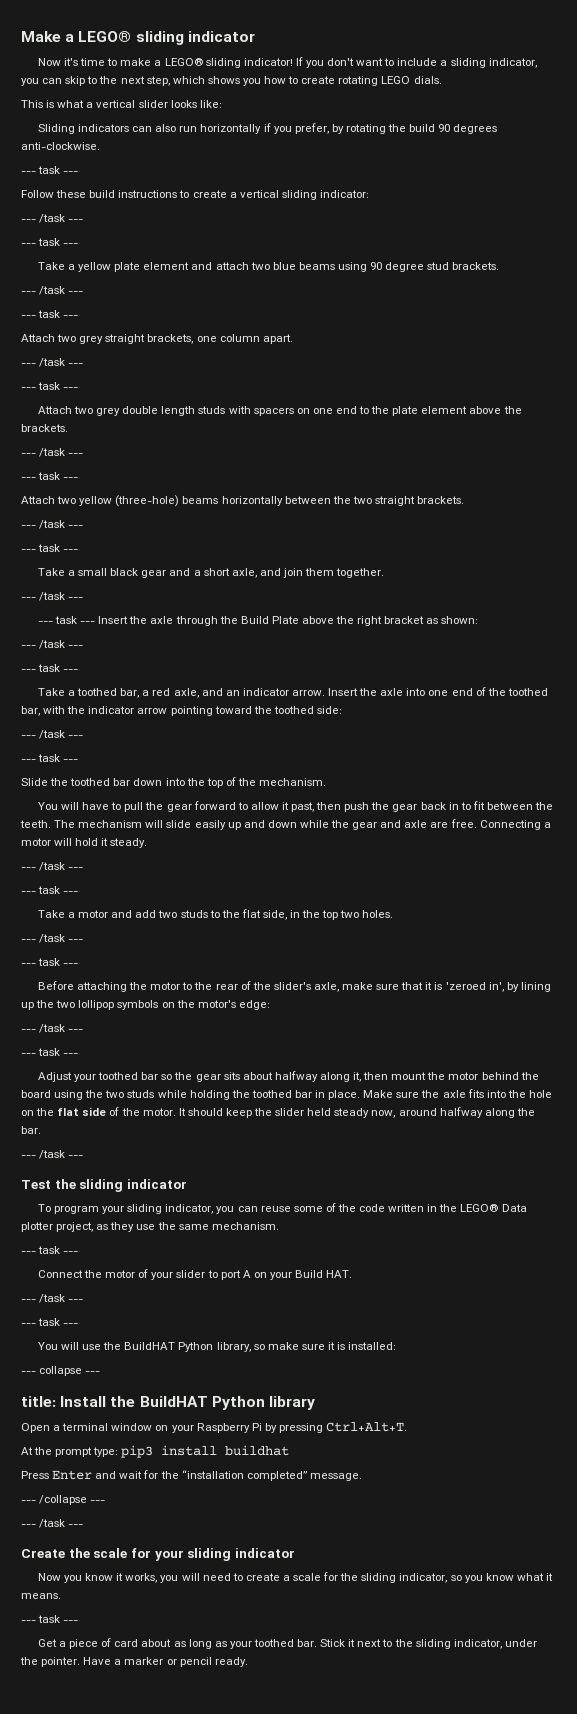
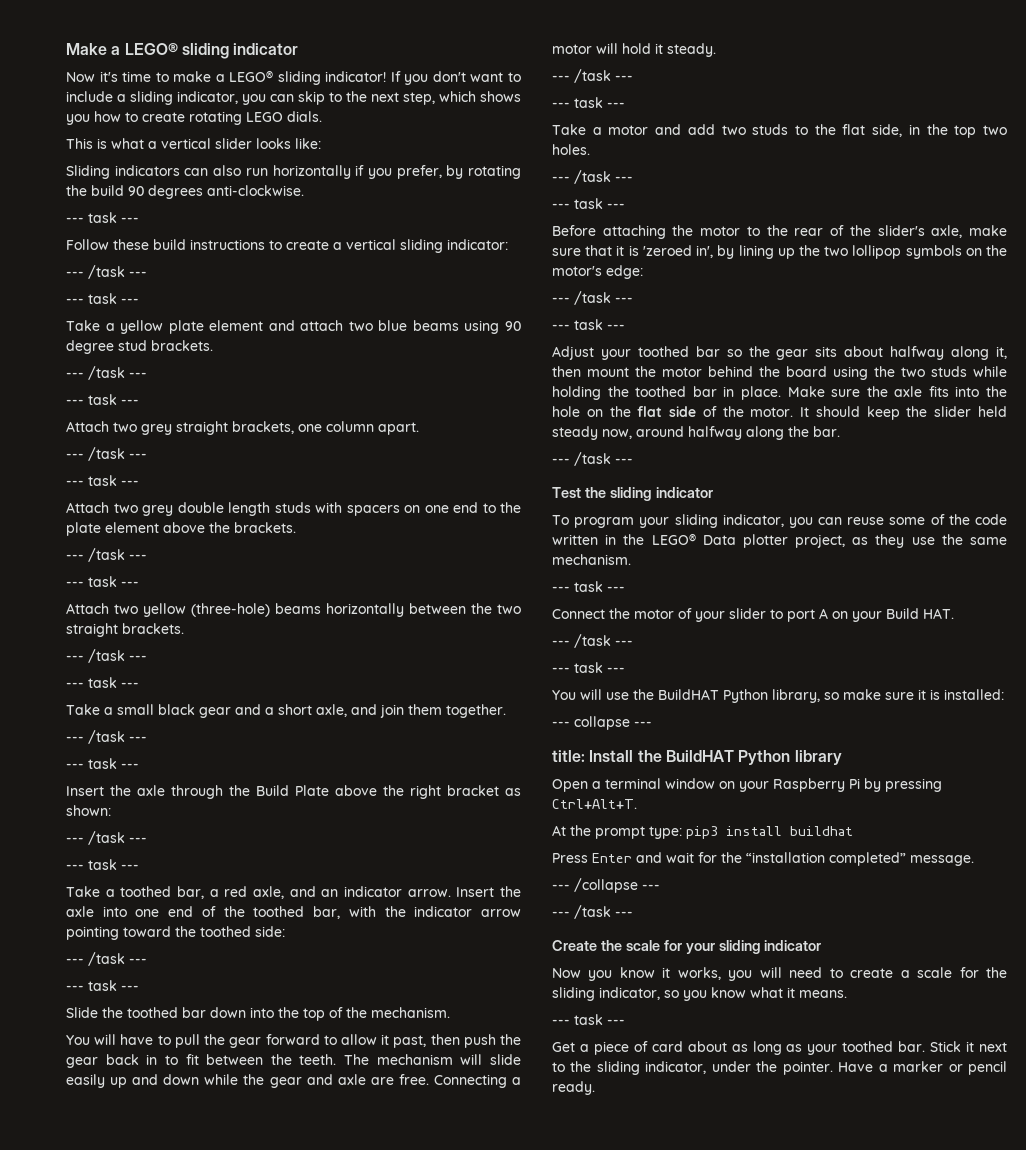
(96, 622) none -> (139, 766) //

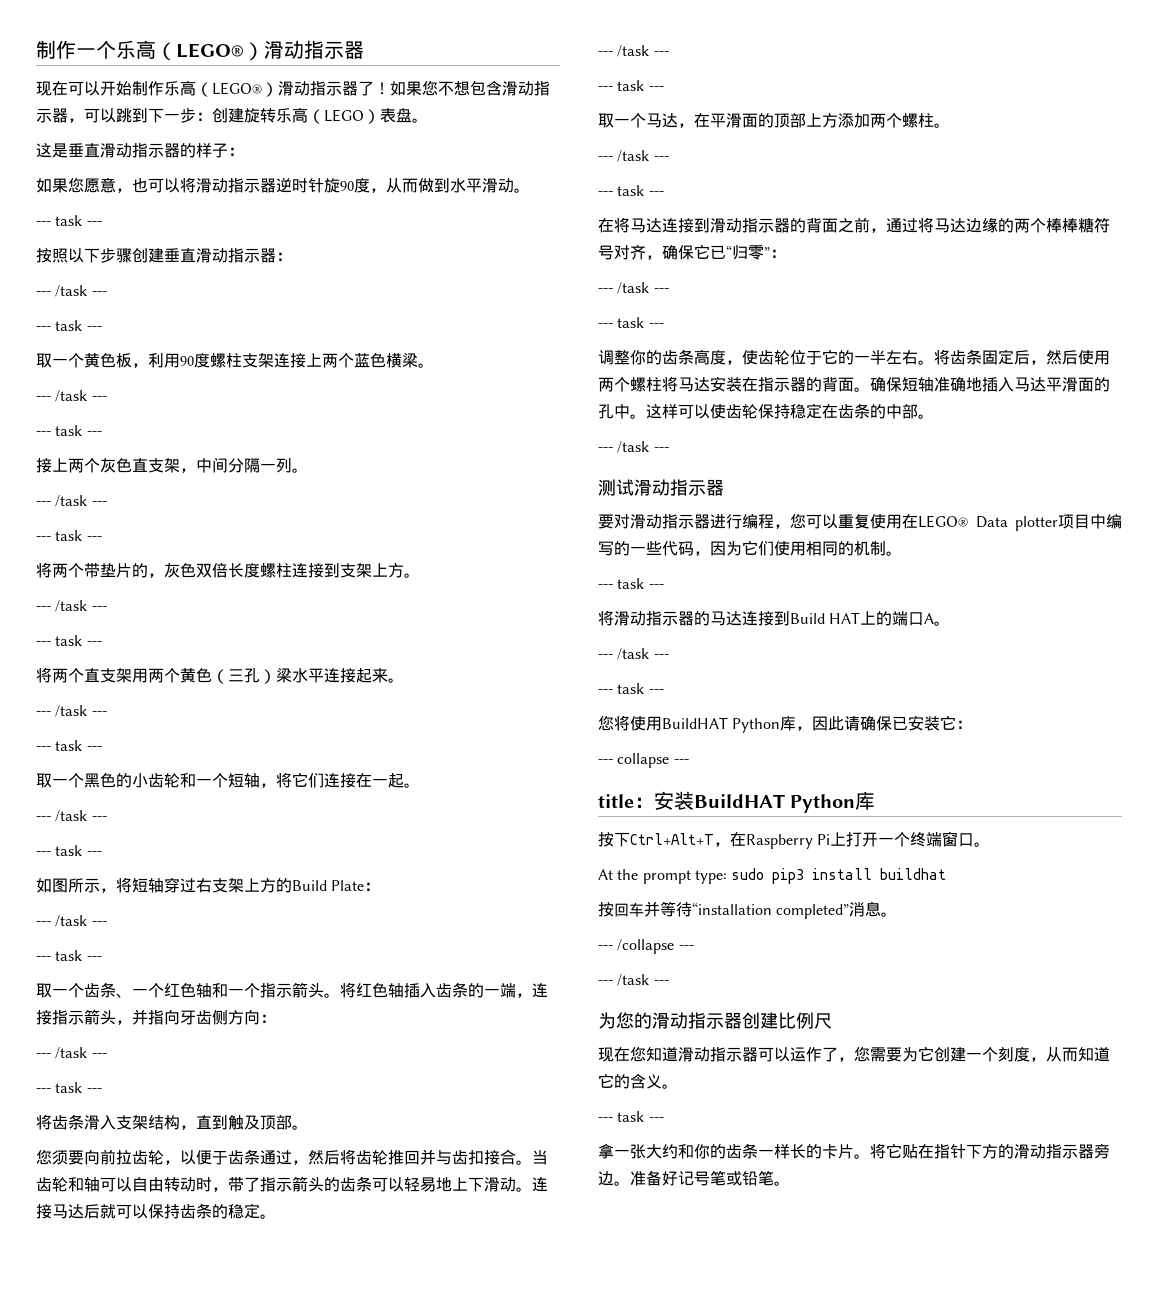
[66,43,299,59] [66,70,521,85] [66,91,521,105] [66,111,322,125] [66,138,321,149] [66,165,521,179] [66,185,304,199] [66,212,139,223] [66,239,508,253] [66,265,147,279] [66,293,139,304] [66,320,521,334] [66,340,213,354] [66,366,147,380] [66,394,139,405] [66,421,419,435] [66,447,147,461] [66,475,139,486] [66,502,521,516] [66,522,296,536] [66,548,147,562] [66,576,139,587] [66,603,521,617] [66,623,184,637] [66,649,147,663] [66,677,139,688] [66,704,506,718] [66,730,147,744] [66,758,139,769] [66,785,521,799] [66,805,111,816] [66,831,147,845] [66,859,139,870] [66,886,521,899] [66,906,521,919] [66,926,285,940] [66,952,147,966] [66,980,139,991] [66,1007,450,1021] [66,1034,521,1048] [66,1054,521,1068] [66,1074,521,1088] [552,43,716,57] [552,69,633,83] [552,97,625,108] [552,124,1007,138] [552,144,590,155] [552,170,633,184] [552,198,625,209] [552,225,1007,239] [552,245,1007,259] [552,265,643,279] [552,291,633,305] [552,319,625,330] [552,346,1008,360] [552,366,1007,380] [552,386,1007,400] [552,406,1007,420] [552,426,840,440] [552,452,633,466] [552,487,713,501] [552,514,1007,528] [552,533,1007,548] [552,554,631,565] [552,581,625,592] [552,608,954,622] [552,634,633,648] [552,662,625,673] [552,689,1004,703] [552,716,652,730] [552,750,842,765] [552,778,942,792] [552,799,637,809] Make a LEGO® sliding indicator // Now it's time to make a LEGO® sliding indicator! If you don't want to include a sliding indicator, you can skip to the next step, which shows you how to create rotating LEGO dials. // This is what a vertical slider looks like: // Sliding indicators can also run horizontally if you prefer, by rotating the build 90 degrees anti-clockwise. // --- task --- // Follow these build instructions to create a vertical sliding indicator: // --- /task --- // --- task --- // Take a yellow plate element and attach two blue beams using 90 degree stud brackets. // --- /task --- // --- task --- // Attach two grey straight brackets, one column apart. // --- /task --- // --- task --- // Attach two grey double length studs with spacers on one end to the plate element above the brackets. // --- /task --- // --- task --- // Attach two yellow (three-hole) beams horizontally between the two straight brackets. // --- /task --- // --- task --- // Take a small black gear and a short axle, and join them together. // --- /task --- // --- task --- // Insert the axle through the Build Plate above the right bracket as shown: // --- /task --- // --- task --- // Take a toothed bar, a red axle, and an indicator arrow. Insert the axle into one end of the toothed bar, with the indicator arrow pointing toward the toothed side: // --- /task --- // --- task --- // Slide the toothed bar down into the top of the mechanism. // You will have to pull the gear forward to allow it past, then push the gear back in to fit between the teeth. The mechanism will slide easily up and down while the gear and axle are free. Connecting a motor will hold it steady. // --- /task --- // --- task --- // Take a motor and add two studs to the flat side, in the top two holes. // --- /task --- // --- task --- // Before attaching the motor to the rear of the slider's axle, make sure that it is 'zeroed in', by lining up the two lollipop symbols on the motor's edge: // --- /task --- // --- task --- // Adjust your toothed bar so the gear sits about halfway along it, then mount the motor behind the board using the two studs while holding the toothed bar in place. Make sure the axle fits into the hole on the flat side of the motor. It should keep the slider held steady now, around halfway along the bar. // --- /task --- // Test the sliding indicator // To program your sliding indicator, you can reuse some of the code written in the LEGO® Data plotter project, as they use the same mechanism. // --- task --- // Connect the motor of your slider to port A on your Build HAT. // --- /task --- // --- task --- // You will use the BuildHAT Python library, so make sure it is installed: // --- collapse --- // title: Install the BuildHAT Python library // Open a terminal window on your Raspberry Pi by pressing Ctrl+Alt+T. -> [36,40,364,61] [36,80,550,97] [36,107,428,124] [36,143,244,158] [36,177,530,193] [36,215,102,226] [36,248,292,263] [36,285,107,297] [36,320,102,331] [36,352,434,368] [36,390,107,402] [36,425,102,436] [36,457,308,473] [36,495,107,507] [36,530,102,541] [36,562,420,578] [36,600,107,612] [36,635,102,646] [36,667,404,684] [36,705,107,717] [36,740,102,751] [36,772,420,788] [36,810,107,822] [36,845,102,856] [36,877,381,893] [36,915,107,927] [36,950,102,961] [36,982,548,998] [36,1009,276,1025] [36,1047,107,1059] [36,1082,102,1093] [36,1114,308,1130] [36,1149,548,1165] [36,1176,548,1192] [36,1203,276,1219] [598,45,669,57] [598,80,664,91] [598,112,950,128] [598,150,669,162] [598,185,664,196] [598,217,1110,233] [598,244,786,260] [598,282,669,294] [598,317,664,328] [598,349,1110,365] [598,376,1110,392] [598,403,934,419] [598,441,669,453] [598,479,724,496] [598,513,1122,531] [598,540,902,556] [598,578,664,589] [598,610,951,626] [598,648,669,660] [598,683,664,694] [598,715,973,733] [598,753,689,768] [598,791,876,813] [598,831,991,849] 制作一个乐高（LEGO®）滑动指示器 // 现在可以开始制作乐高（LEGO®）滑动指示器了！如果您不想包含滑动指示器，可以跳到下一步：创建旋转乐高（LEGO）表盘。 // 这是垂直滑动指示器的样子： // 如果您愿意，也可以将滑动指示器逆时针旋90度，从而做到水平滑动。 // --- task --- // 按照以下步骤创建垂直滑动指示器： // --- /task --- // --- task --- // 取一个黄色板，利用90度螺柱支架连接上两个蓝色横梁。 // --- /task --- // --- task --- // 接上两个灰色直支架，中间分隔一列。 // --- /task --- // --- task --- // 将两个带垫片的，灰色双倍长度螺柱连接到支架上方。 // --- /task --- // --- task --- // 将两个直支架用两个黄色（三孔）梁水平连接起来。 // --- /task --- // --- task --- // 取一个黑色的小齿轮和一个短轴，将它们连接在一起。 // --- /task --- // --- task --- // 如图所示，将短轴穿过右支架上方的Build Plate： // --- /task --- // --- task --- // 取一个齿条、一个红色轴和一个指示箭头。将红色轴插入齿条的一端，连接指示箭头，并指向牙齿侧方向： // --- /task --- // --- task --- // 将齿条滑入支架结构，直到触及顶部。 // 您须要向前拉齿轮，以便于齿条通过，然后将齿轮推回并与齿扣接合。当齿轮和轴可以自由转动时，带了指示箭头的齿条可以轻易地上下滑动。连接马达后就可以保持齿条的稳定。 // --- /task --- // --- task --- // 取一个马达，在平滑面的顶部上方添加两个螺柱。 // --- /task --- // --- task --- // 在将马达连接到滑动指示器的背面之前，通过将马达边缘的两个棒棒糖符号对齐，确保它已“归零”： // --- /task --- // --- task --- // 调整你的齿条高度，使齿轮位于它的一半左右。将齿条固定后，然后使用两个螺柱将马达安装在指示器的背面。确保短轴准确地插入马达平滑面的孔中。这样可以使齿轮保持稳定在齿条的中部。 // --- /task --- // 测试滑动指示器 // 要对滑动指示器进行编程，您可以重复使用在LEGO® Data plotter项目中编写的一些代码，因为它们使用相同的机制。 // --- task --- // 将滑动指示器的马达连接到Build HAT上的端口A。 // --- /task --- // --- task --- // 您将使用BuildHAT Python库，因此请确保已安装它： // --- collapse --- // title：安装BuildHAT Python库 // 按下Ctrl+Alt+T，在Raspberry Pi上打开一个终端窗口。
(682, 832) none -> [731,868,765,880] sudo
[552,852,742,863] Press Enter and wait for the -> [598,901,692,917] 按回车并等待
[910,855,974,866] message. -> [849,901,898,917] 消息。
[552,940,822,954] [552,967,1007,981] [552,987,847,1001] [552,1014,625,1025] [552,1041,1007,1055] [552,1061,1007,1075] [552,1081,595,1095] Create the scale for your sliding indicator // Now you know it works, you will need to create a scale for the sliding indicator, so you know what it means. // --- task --- // Get a piece of card about as long as your toothed bar. Stick it next to the sliding indicator, under the pointer. Have a marker or pencil ready. -> [598,1012,832,1029] [598,1046,1110,1062] [598,1073,678,1089] [598,1111,664,1122] [598,1143,1110,1159] [598,1170,790,1186] 为您的滑动指示器创建比例尺 // 现在您知道滑动指示器可以运作了，您需要为它创建一个刻度，从而知道它的含义。 // --- task --- // 拿一张大约和你的齿条一样长的卡片。将它贴在指针下方的滑动指示器旁边。准备好记号笔或铅笔。

